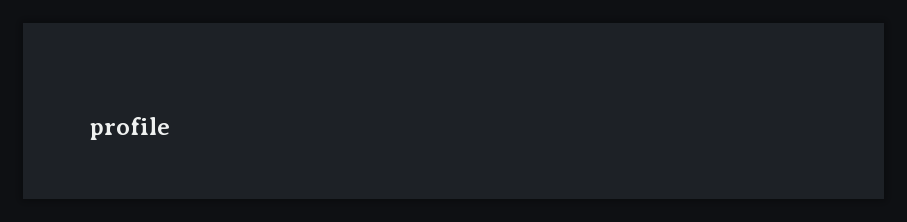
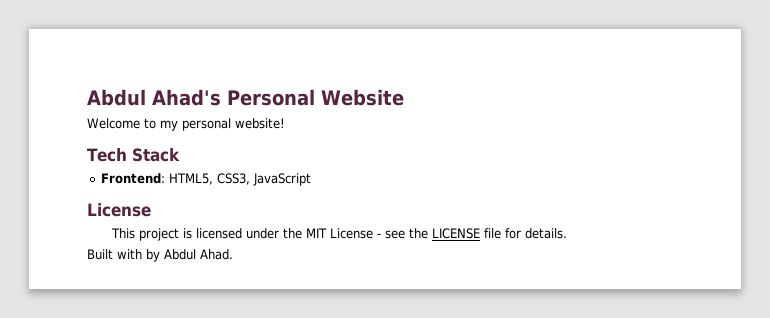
[90,117,170,140] profile -> [87,89,404,106] [87,118,285,131] [87,148,180,162] [100,173,311,186] [87,203,151,217] [111,228,568,241] [87,249,233,262] Abdul Ahad's Personal Website // Welcome to my personal website! // Tech Stack // Frontend: HTML5, CSS3, JavaScript // License // This project is licensed under the MIT License - see the LICENSE file for details. // Built with by Abdul Ahad.

